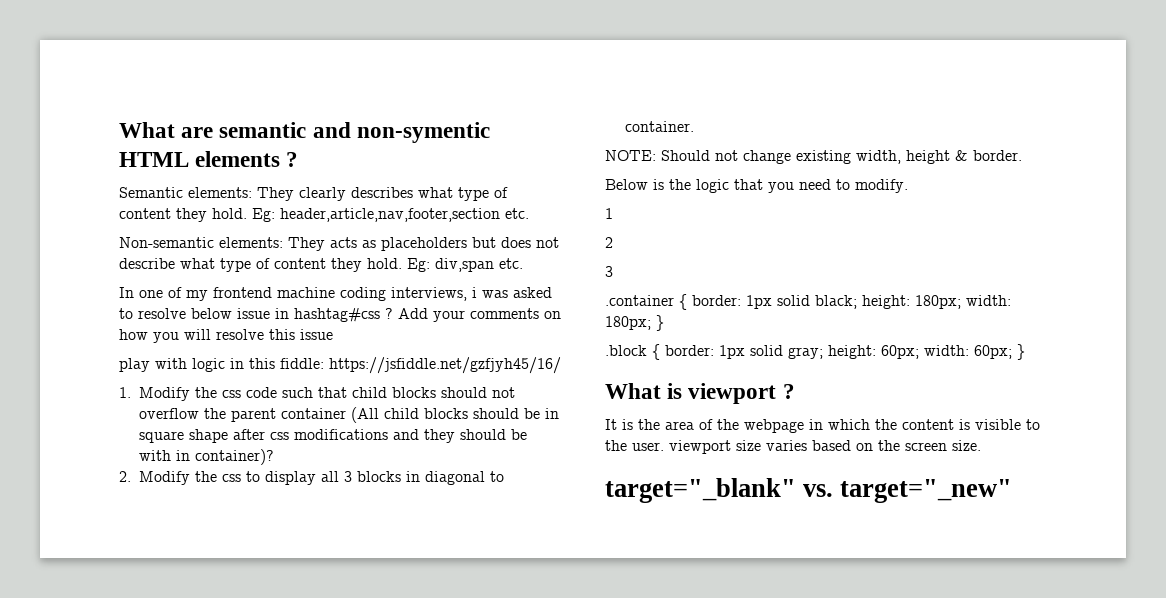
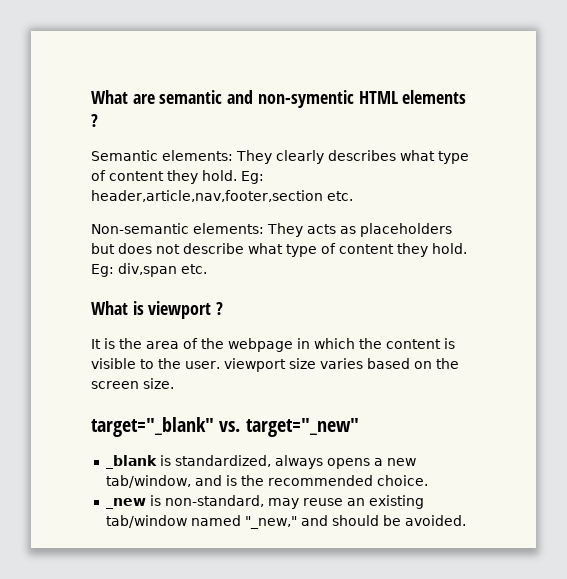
[119,287,552,301] [119,308,561,322] [119,329,333,343] [119,357,561,374] [119,387,516,401] [139,407,560,423] [139,429,528,443] [139,449,275,465] [119,471,505,485] [625,121,695,132] [605,150,1022,164] [605,179,908,193] [605,208,613,219] [605,237,613,248] [605,266,613,277] [605,294,1011,310] [605,315,664,331] [605,344,1025,360] // In one of my frontend machine coding interviews, i was asked to resolve below issue in hashtag#css ? Add your comments on how you will resolve this issue // play with logic in this fiddle: https://jsfiddle.net/gzfjyh45/16/ // 1. Modify the css code such that child blocks should not overflow the parent container (All child blocks should be in square shape after css modifications and they should be with in container)? // 2. Modify the css to display all 3 blocks in diagonal to container. // NOTE: Should not change existing width, height & border. // Below is the logic that you need to modify. // 1 // 2 // 3 // .container { border: 1px solid black; height: 180px; width: 180px; } // .block { border: 1px solid gray; height: 60px; width: 60px; } -> (207, 269) none
(1013, 491) none -> [105,455,416,469] [105,475,428,488] [105,495,424,509] [105,515,466,529] // _blank is standardized, always opens a new tab/window, and is the recommended choice. // _new is non-standard, may reuse an existing tab/window named "_new," and should be avoided.

